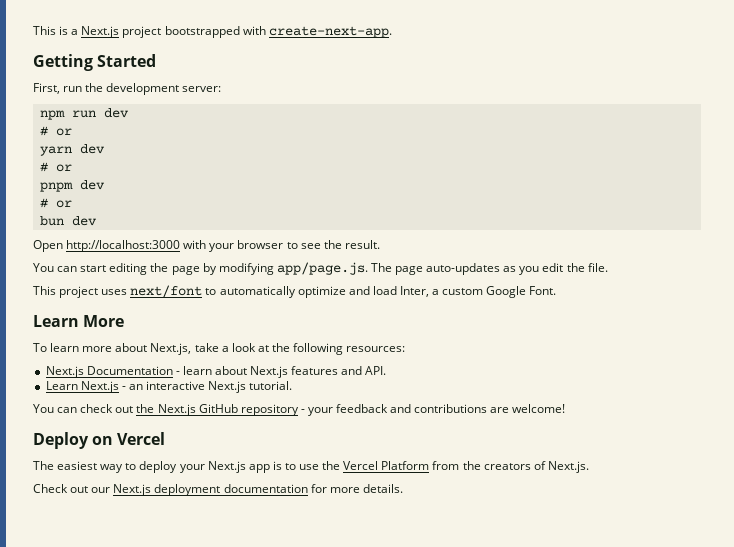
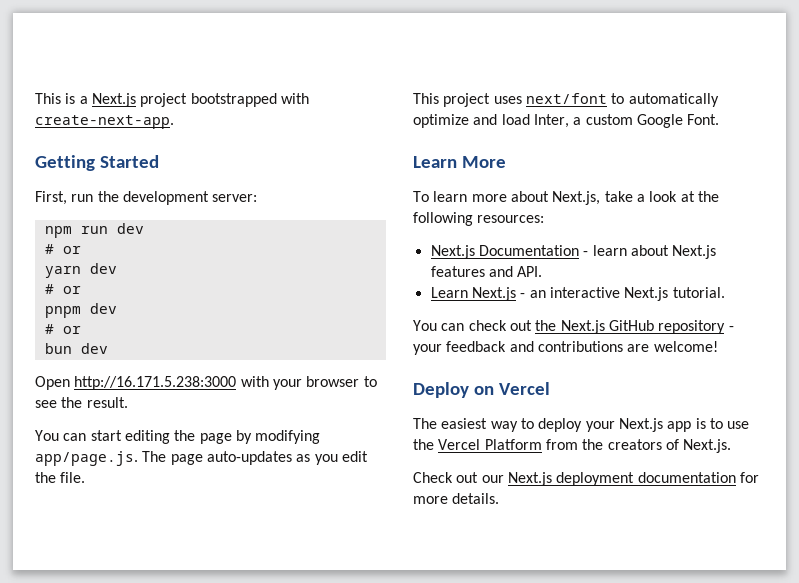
[66,240,181,252] http://localhost:3000 -> [74,376,237,390] http://16.171.5.238:3000

